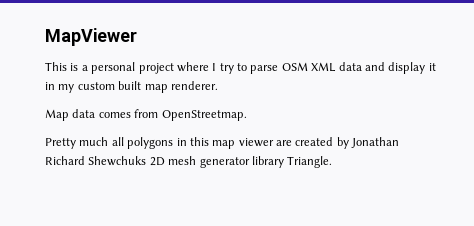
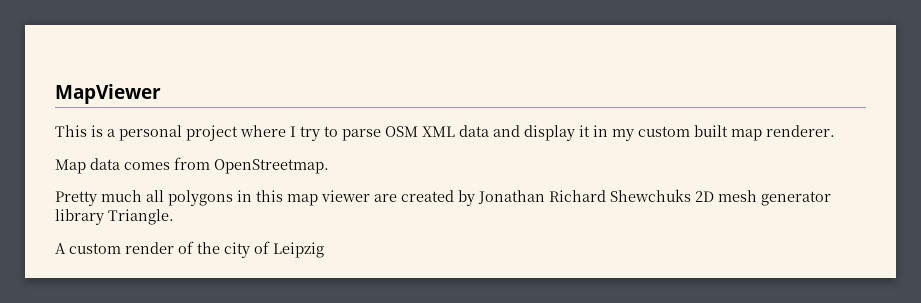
(333, 162) none -> [55,241,324,258] // A custom render of the city of Leipzig

